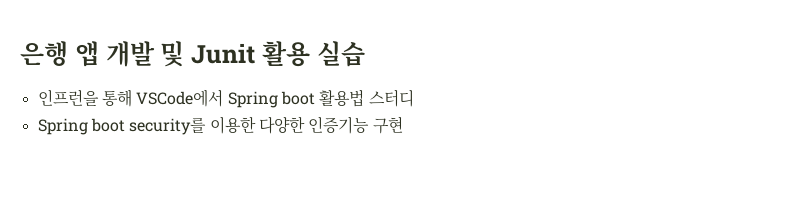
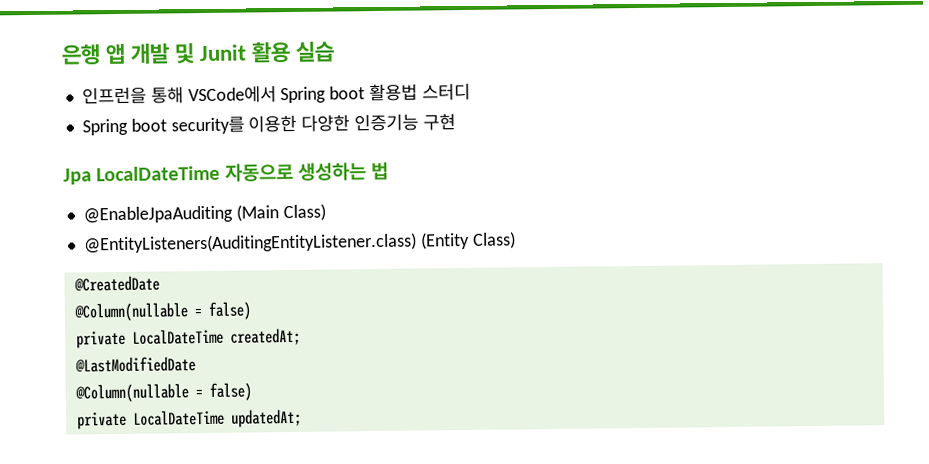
(403, 125) none -> [63,161,390,185] [82,203,326,224] [83,231,516,254] [73,275,160,292] [73,301,251,322] [75,327,301,349] [74,356,196,373] [74,382,252,403] [76,408,302,430] // Jpa LocalDateTime 자동으로 생성하는 법 // @EnableJpaAuditing (Main Class) // @EntityListeners(AuditingEntityListener.class) (Entity Class) // @CreatedDate // @Column(nullable = false) // private LocalDateTime createdAt; // @LastModifiedDate // @Column(nullable = false) // private LocalDateTime updatedAt;

